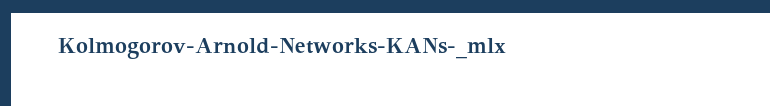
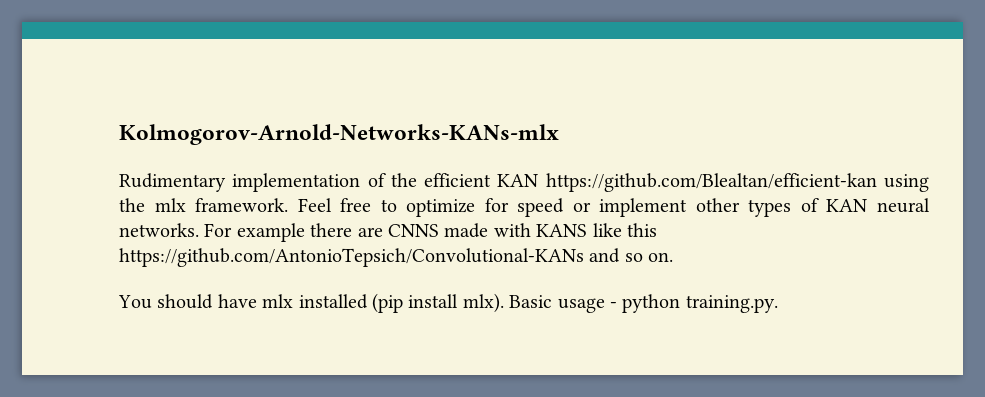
[58,38,506,59] Kolmogorov-Arnold-Networks-KANs-_mlx -> [119,124,559,145] [119,173,929,192] [119,198,930,217] [119,223,657,242] [119,248,674,267] [118,293,778,313] Kolmogorov-Arnold-Networks-KANs-mlx // Rudimentary implementation of the efficient KAN https://github.com/Blealtan/efficient-kan using the mlx framework. Feel free to optimize for speed or implement other types of KAN neural networks. For example there are CNNS made with KANS like this https://github.com/AntonioTepsich/Convolutional-KANs and so on. // You should have mlx installed (pip install mlx). Basic usage - python training.py.

